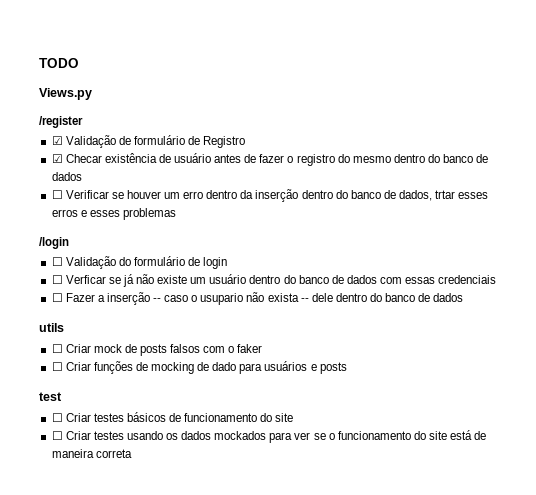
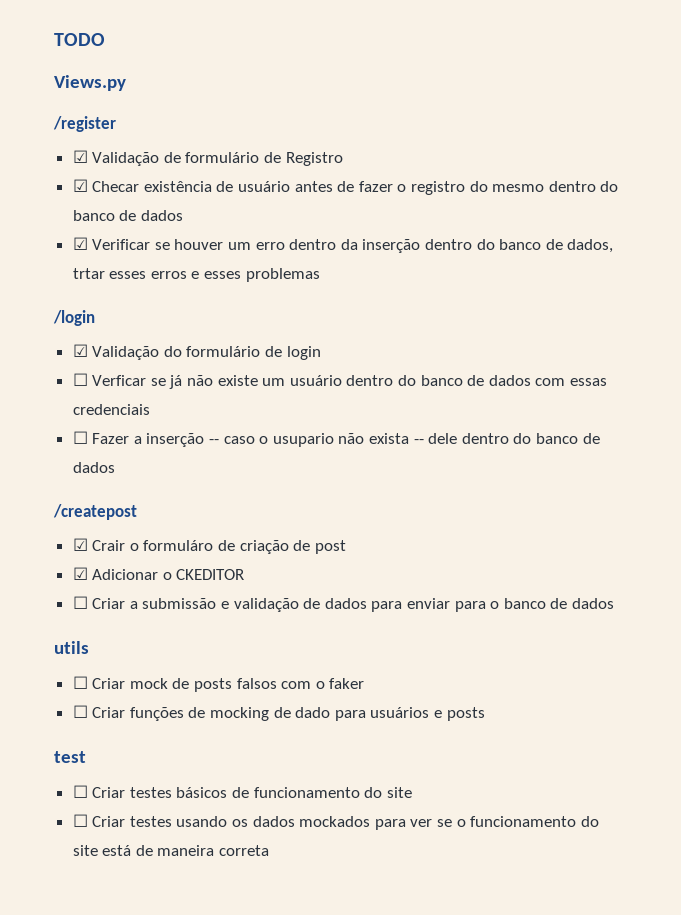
[51,190,63,199] ☐ -> [72,237,88,250] ☑
[51,257,63,266] ☐ -> [72,344,88,357] ☑
(464, 297) none -> [53,504,137,520] [72,538,346,554] [72,567,245,580] [72,596,614,612] // /createpost // ☑ Crair o formuláro de criação de post // ☑ Adicionar o CKEDITOR // ☐ Criar a submissão e validação de dados para enviar para o banco de dados

